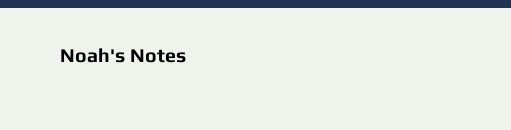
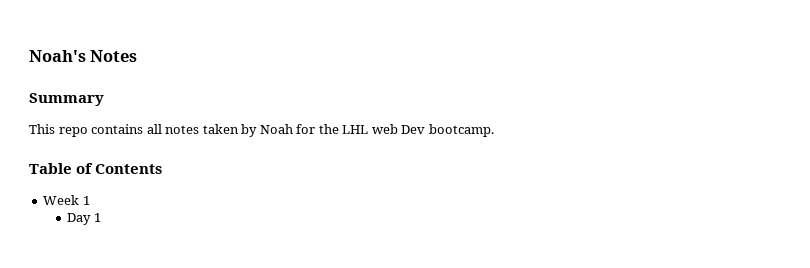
(187, 56) none -> [29,93,104,106] [29,124,494,137] [29,163,163,174] [43,195,90,205] [67,213,101,225] // Summary // This repo contains all notes taken by Noah for the LHL web Dev bootcamp. // Table of Contents // Week 1 // Day 1

